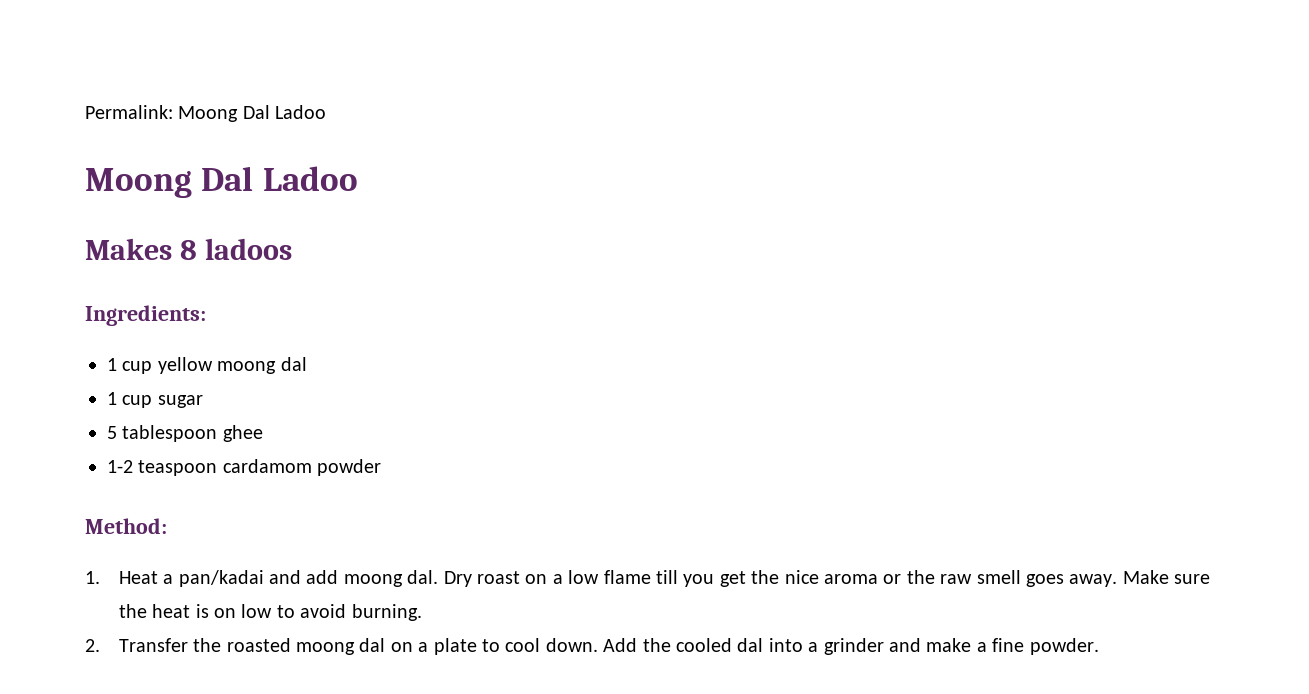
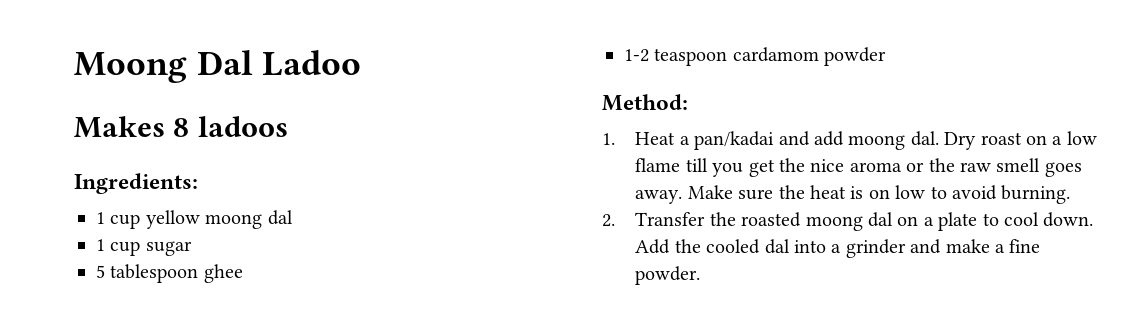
[85,105,327,122] Permalink: Moong Dal Ladoo // -> (74, 67) none

